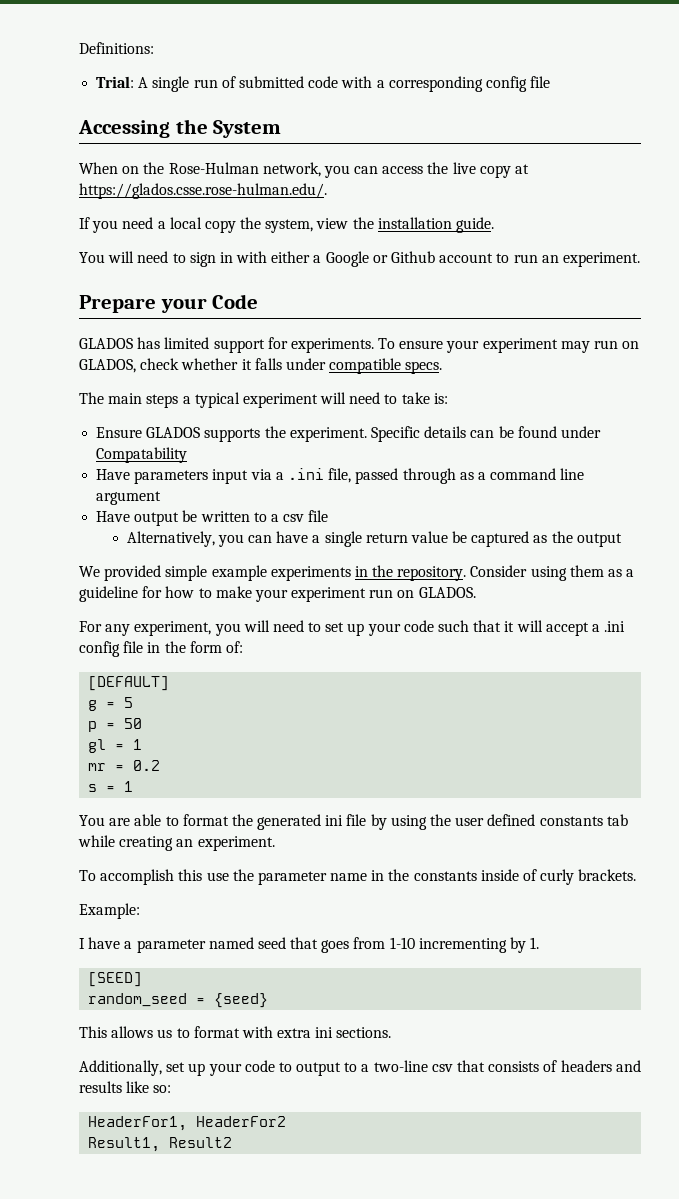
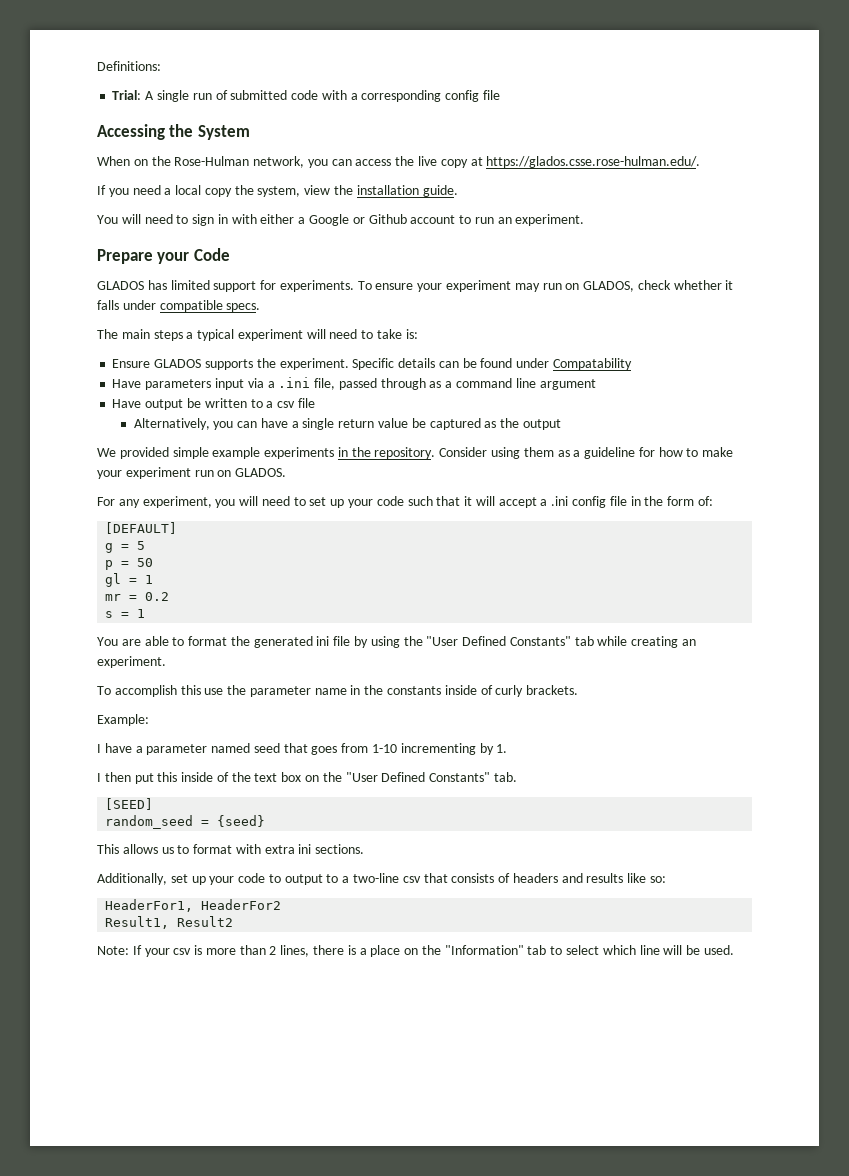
[455,814,603,826] user defined constants -> [426,636,571,646] "User Defined Constants"
(540, 943) none -> [97,772,517,784] // I then put this inside of the text box on the "User Defined Constants" tab.
(233, 1142) none -> [97,945,734,957] // Note: If your csv is more than 2 lines, there is a place on the "Information" tab to select which line will be used.

